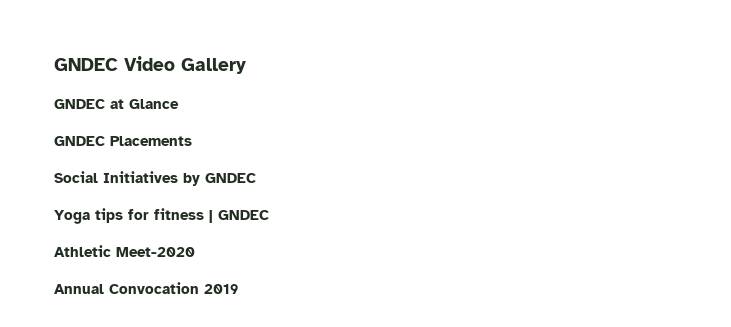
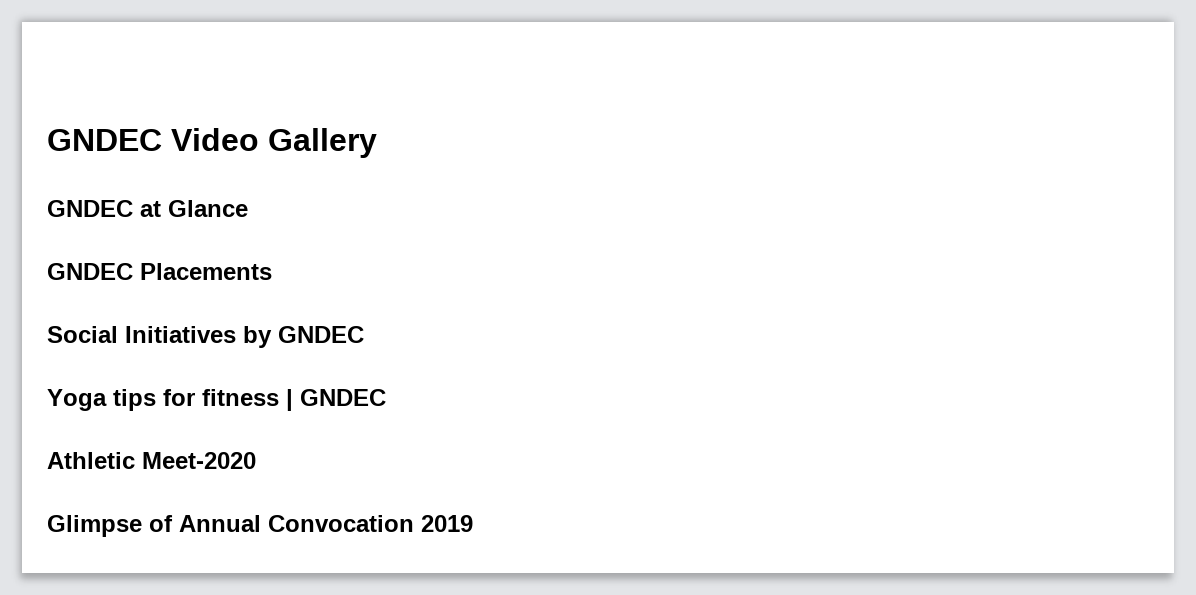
(195, 252) none -> [47,515,173,537] Glimpse of

